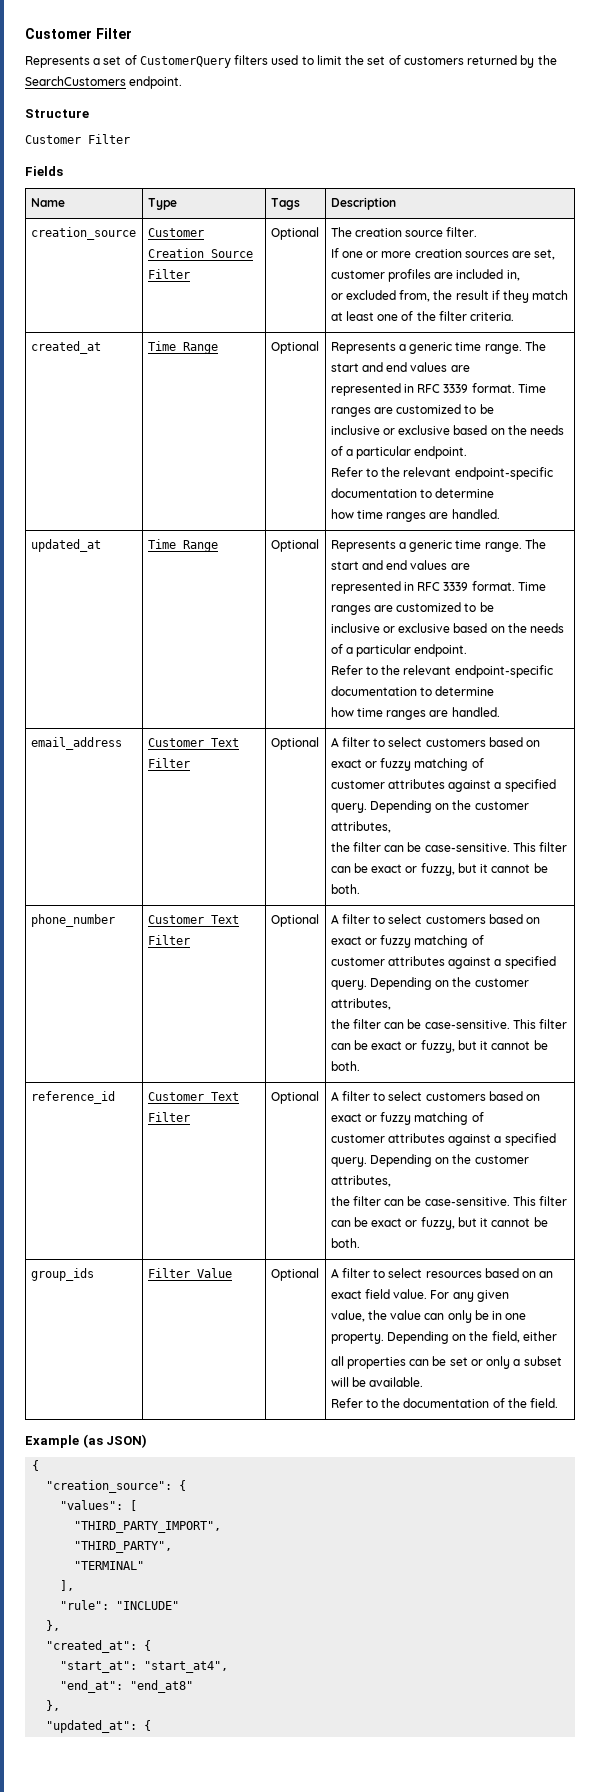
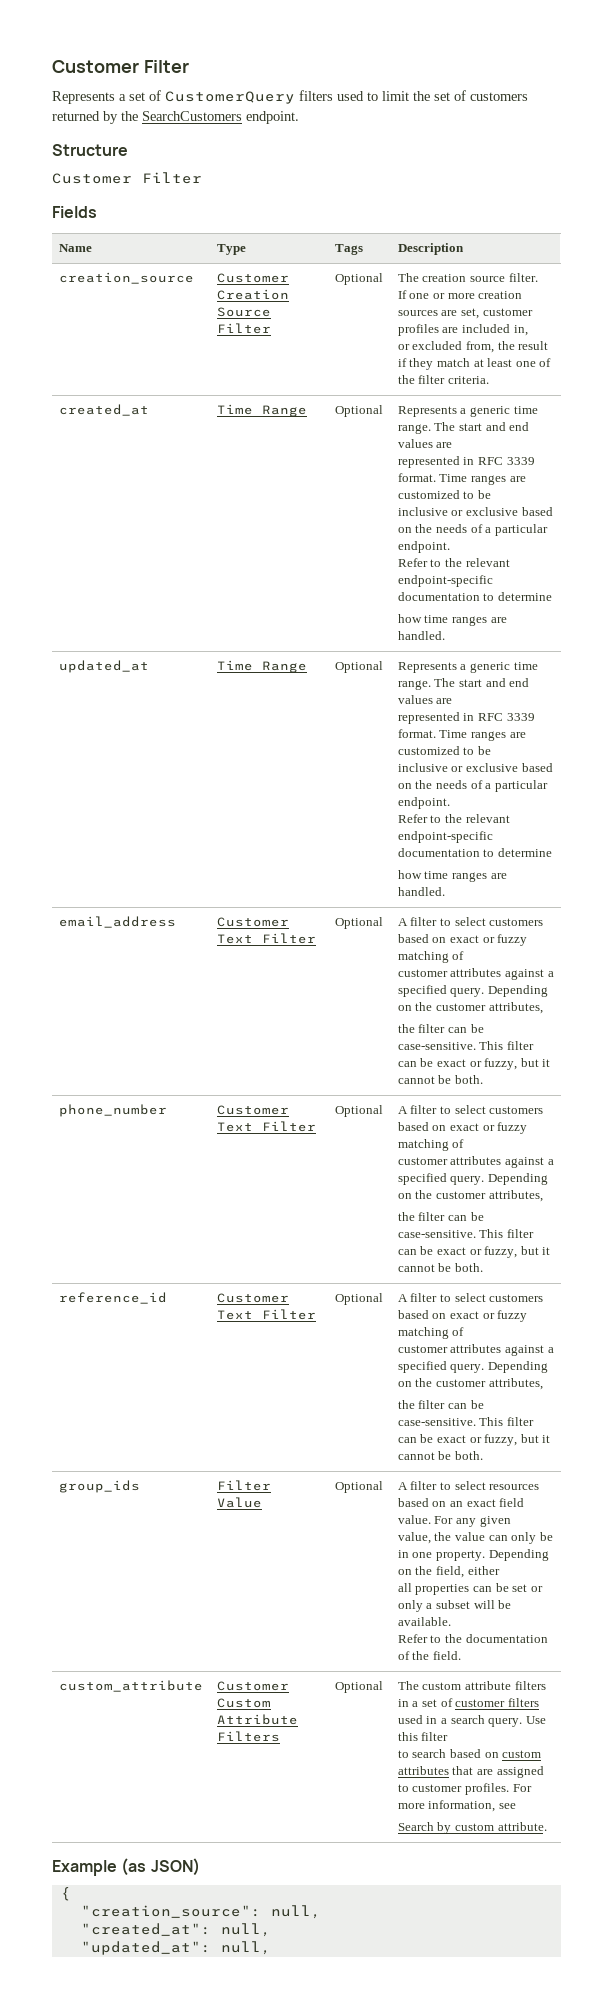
(559, 1403) none -> [58,1680,203,1692] [216,1681,289,1691] [216,1698,271,1708] [216,1714,298,1725] [216,1731,280,1742] [334,1681,383,1693] [397,1681,546,1690] [397,1698,539,1707] [397,1715,546,1727] [397,1732,449,1741] [397,1749,542,1758] [397,1766,544,1778] [397,1783,532,1795] [397,1800,516,1812] [397,1822,547,1834] // custom_attribute | Customer Custom Attribute Filters | Optional | The custom attribute filters in a set of customer filters used in a search query. Use this filter // to search based on custom attributes that are assigned to customer profiles. For more information, see // Search by custom attribute.
[179,1480,187,1491] [60,1500,138,1511] [74,1521,222,1533] [74,1541,173,1553] [74,1561,145,1570] [60,1580,75,1591] [60,1600,180,1610] [46,1620,61,1631] [46,1640,152,1653] [60,1661,229,1673] [60,1680,194,1693] [46,1700,61,1711] { // "values": [ // "THIRD_PARTY_IMPORT", // "THIRD_PARTY", // "TERMINAL" // ], // "rule": "INCLUDE" // }, // "created_at": { // "start_at": "start_at4", // "end_at": "end_at8" // }, -> [270,1905,321,1919] [80,1923,271,1937] null, // "created_at": null,
[144,1720,152,1731] { -> [220,1941,271,1955] null,

